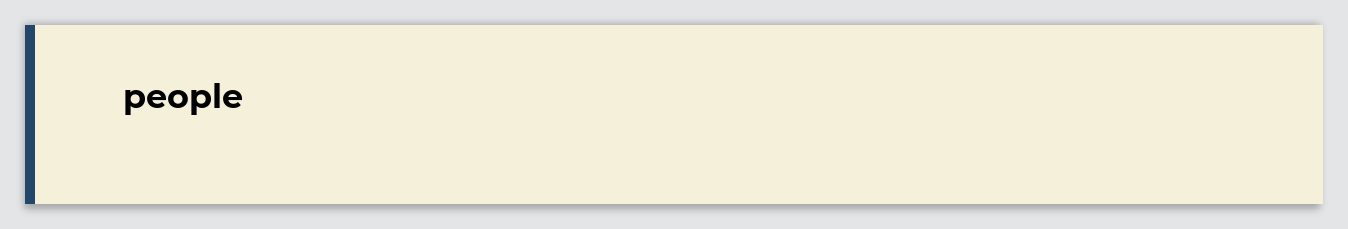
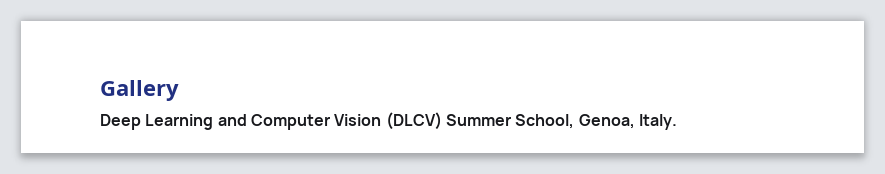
[123,83,243,115] people -> [100,80,179,101] [100,112,677,130] Gallery // Deep Learning and Computer Vision (DLCV) Summer School, Genoa, Italy.

